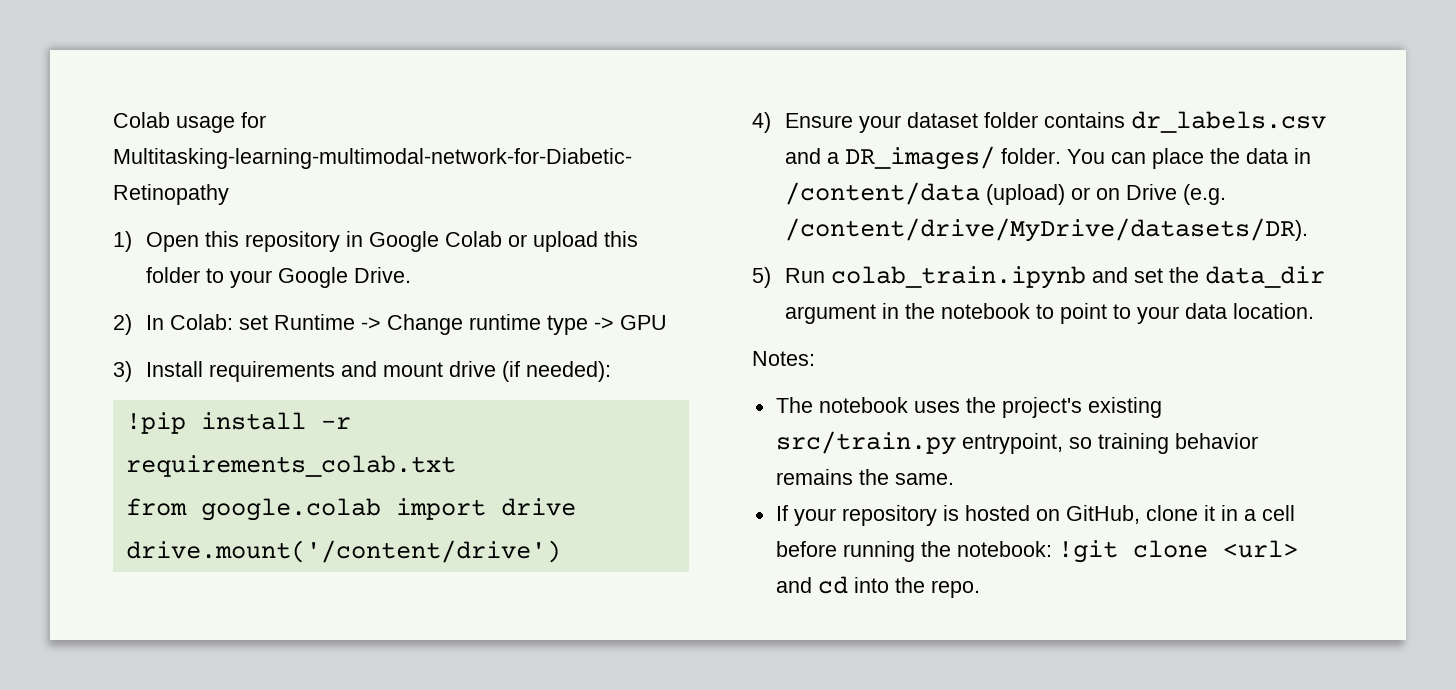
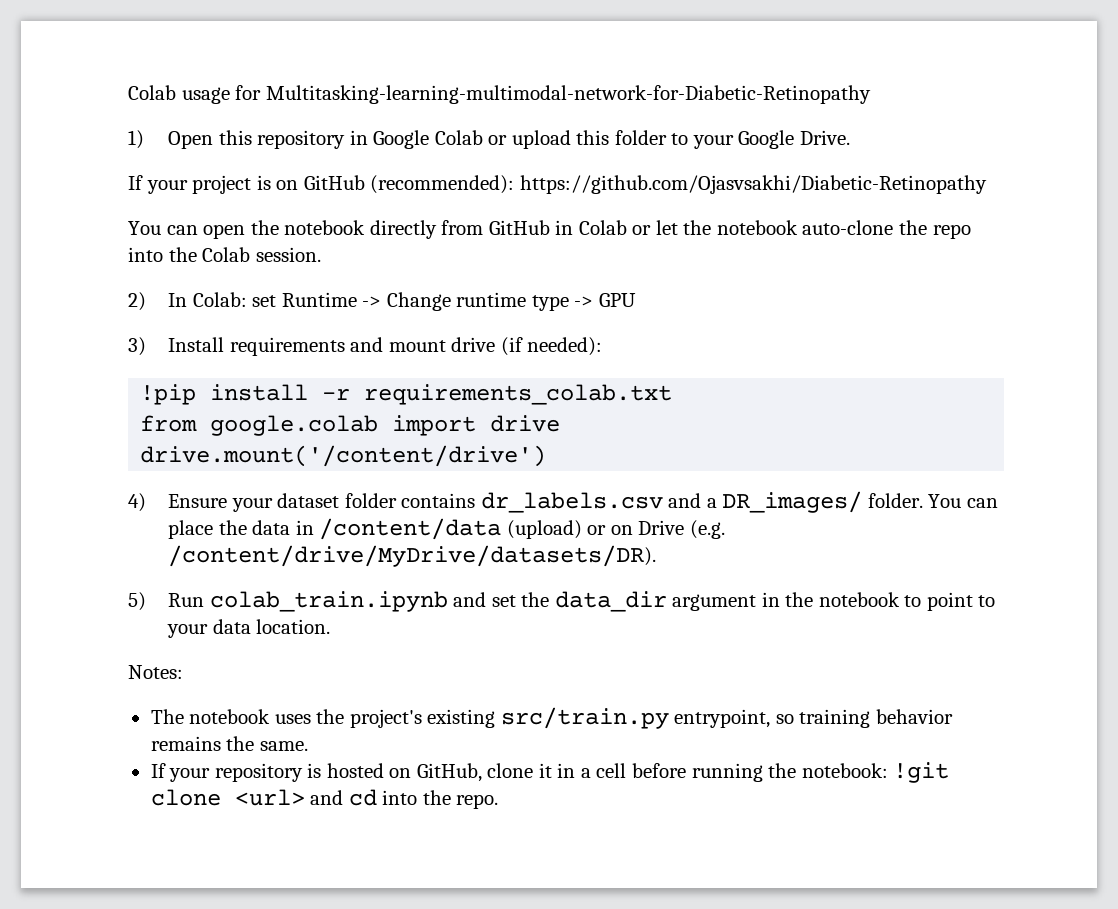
(411, 275) none -> [128,175,987,194] [128,220,971,239] [128,247,321,262] // If your project is on GitHub (recommended): https://github.com/Ojasvsakhi/Diabetic-Retinopathy // You can open the notebook directly from GitHub in Colab or let the notebook auto-clone the repo into the Colab session.

